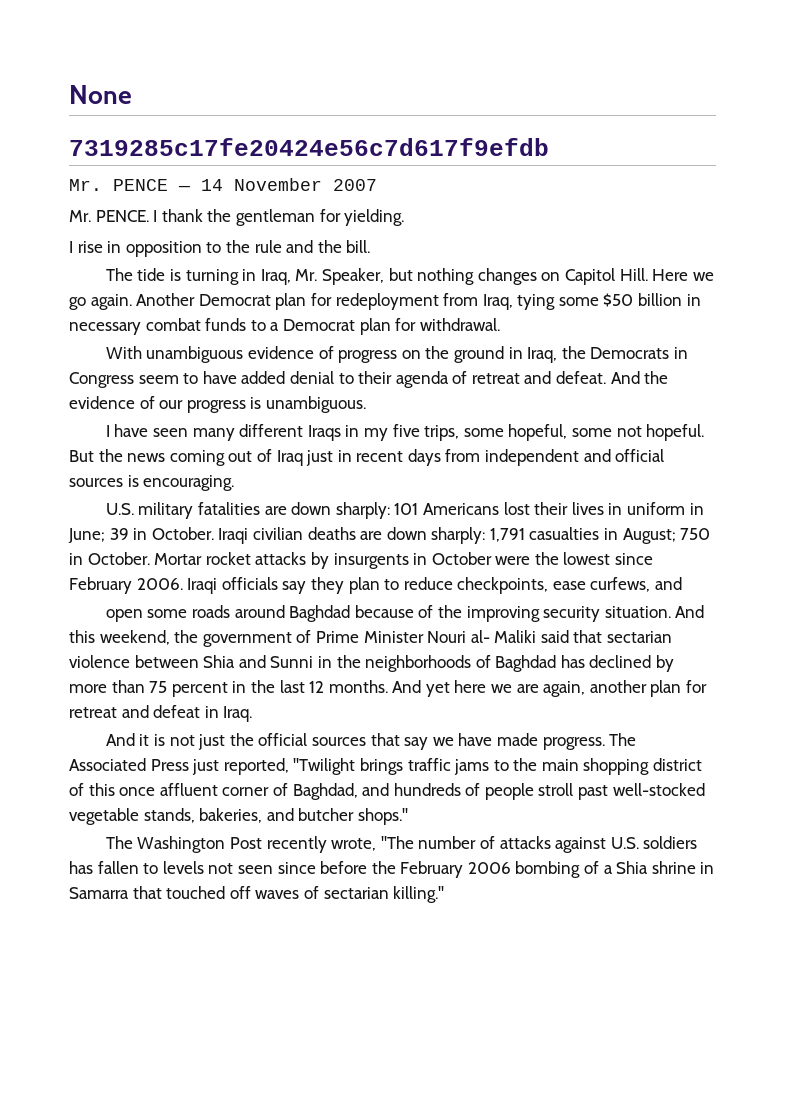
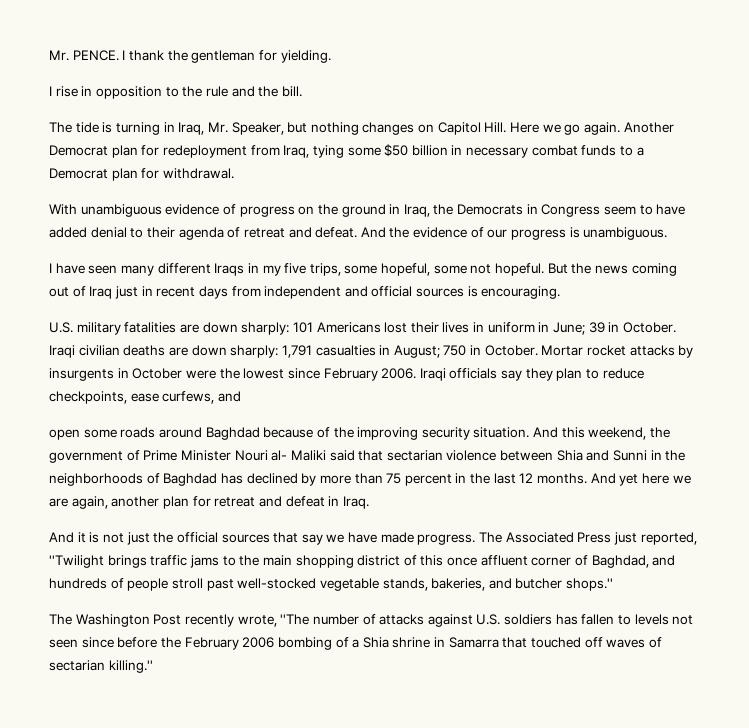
[69,85,132,104] [69,138,549,156] [69,178,377,191] None // 7319285c17fe20424e56c7d617f9efdb // Mr. PENCE — 14 November 2007 // -> (49, 55) none

